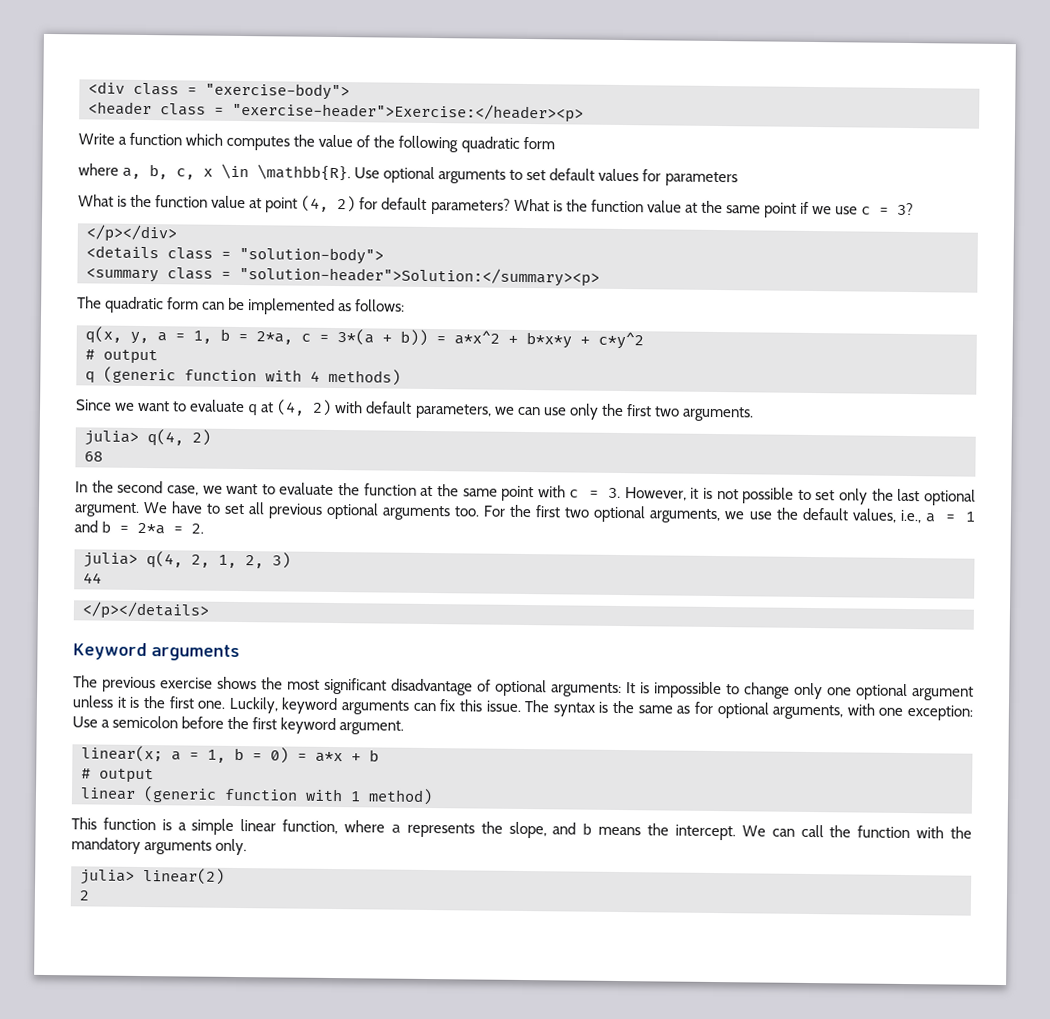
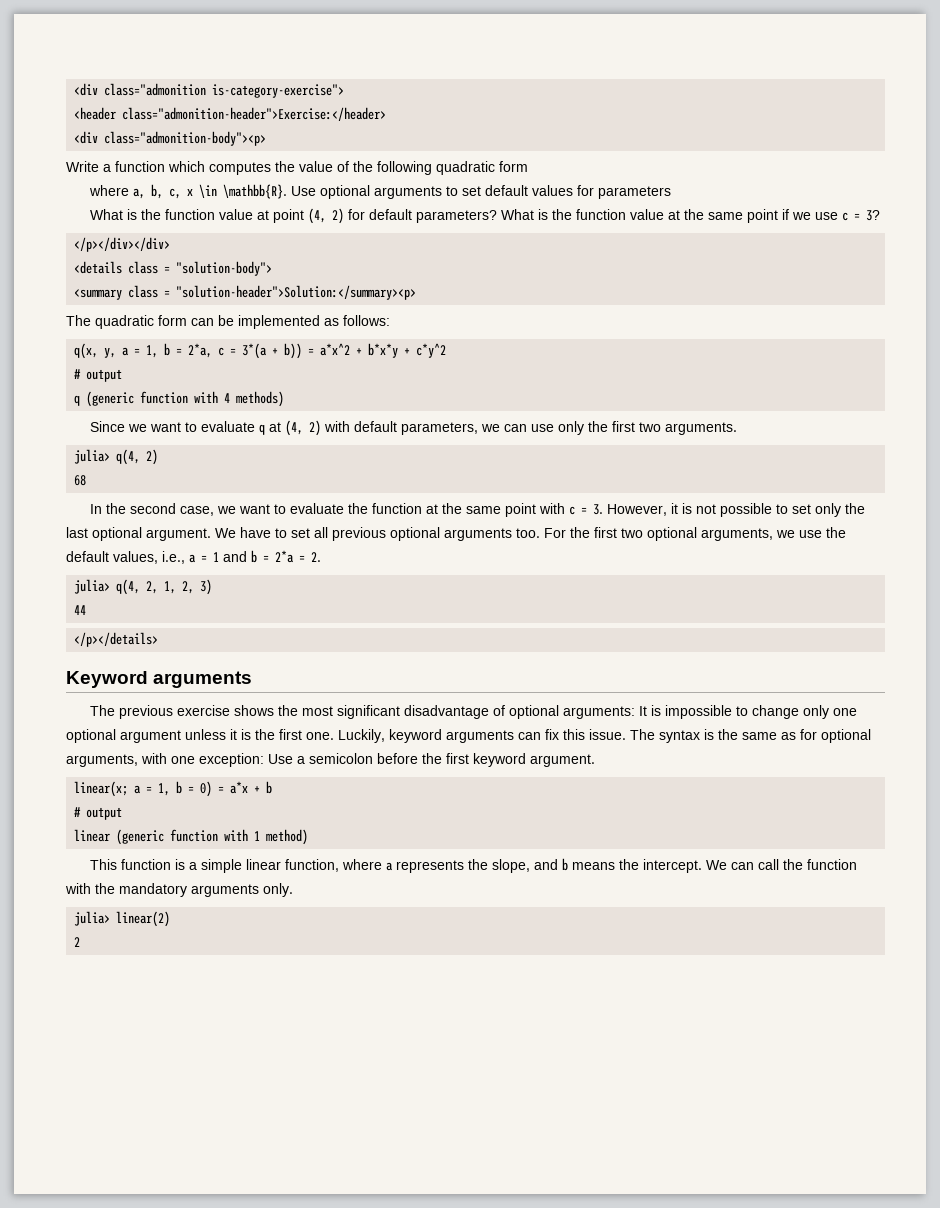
[88,81,350,101] [88,101,584,123] <div class = "exercise-body"> // <header class = "exercise-header">Exercise:</header><p> -> [74,83,345,98] [74,107,387,121] [74,131,267,146] <div class="admonition is-category-exercise"> // <header class="admonition-header">Exercise:</header> // <div class="admonition-body"><p>
[86,224,177,243] </p></div> -> [74,237,171,252] </p></div></div>

